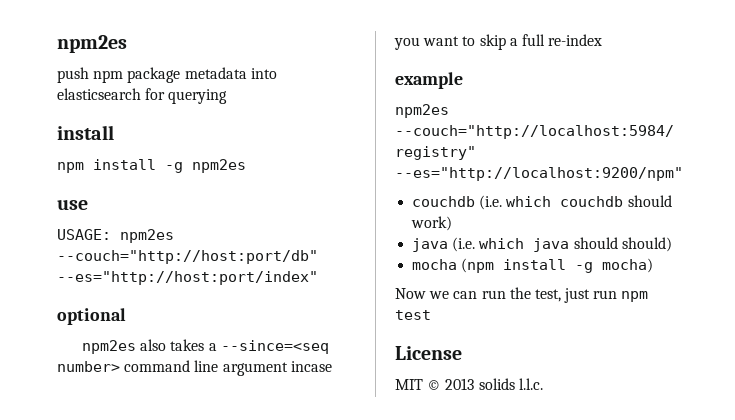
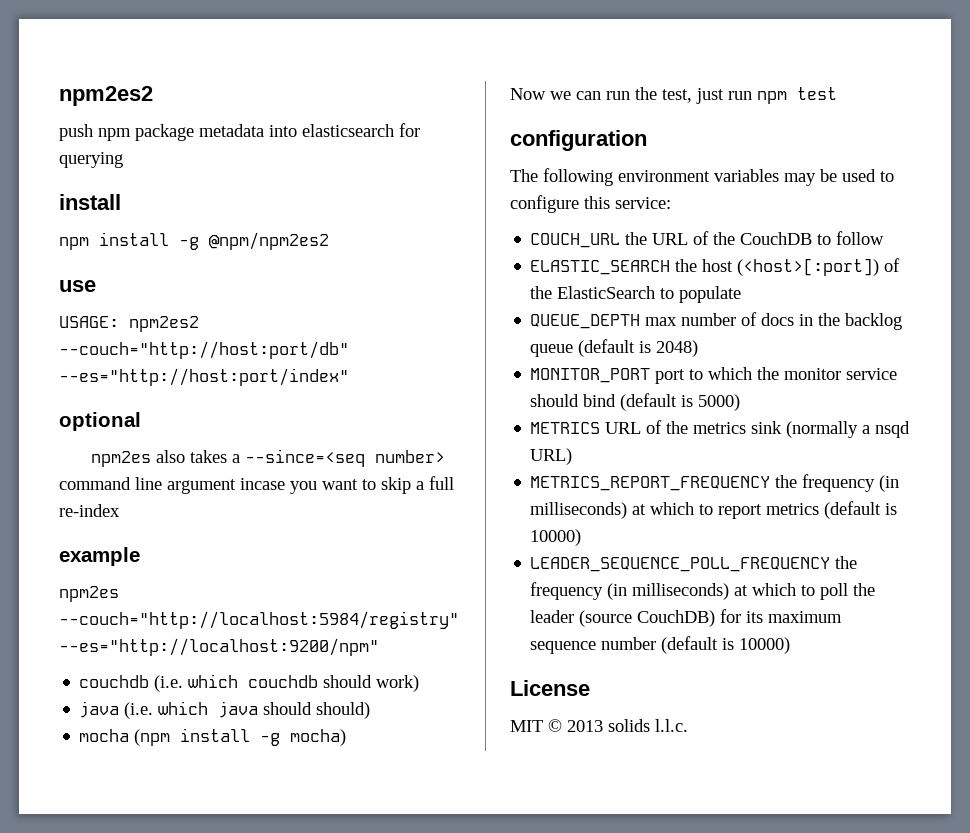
[57,35,127,53] npm2es -> [59,86,153,106] npm2es2
[192,159,246,173] npm2es -> [209,232,329,250] @npm/npm2es2
[120,229,174,243] npm2es -> [129,316,199,332] npm2es2
(431, 315) none -> [510,130,647,151] [510,168,894,186] [510,195,671,213] [530,231,885,248] [530,258,901,276] [530,286,742,303] [530,312,903,330] [530,339,699,357] [530,367,898,384] [530,393,741,411] [530,420,911,438] [530,448,573,465] [530,474,900,492] [530,501,898,519] [530,529,582,546] [530,556,858,572] [530,582,876,600] [530,609,843,627] [530,636,791,654] // configuration // The following environment variables may be used to configure this service: // COUCH_URL the URL of the CouchDB to follow // ELASTIC_SEARCH the host (<host>[:port]) of the ElasticSearch to populate // QUEUE_DEPTH max number of docs in the backlog queue (default is 2048) // MONITOR_PORT port to which the monitor service should bind (default is 5000) // METRICS URL of the metrics sink (normally a nsqd URL) // METRICS_REPORT_FREQUENCY the frequency (in milliseconds) at which to report metrics (default is 10000) // LEADER_SEQUENCE_POLL_FREQUENCY the frequency (in milliseconds) at which to poll the leader (source CouchDB) for its maximum sequence number (default is 10000)

